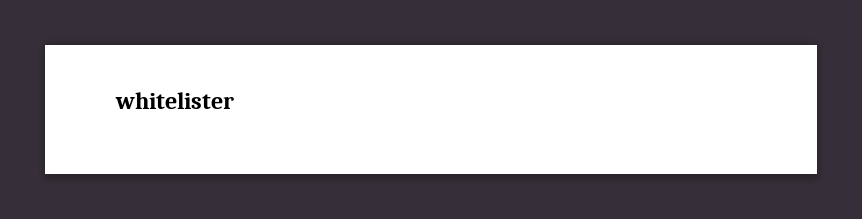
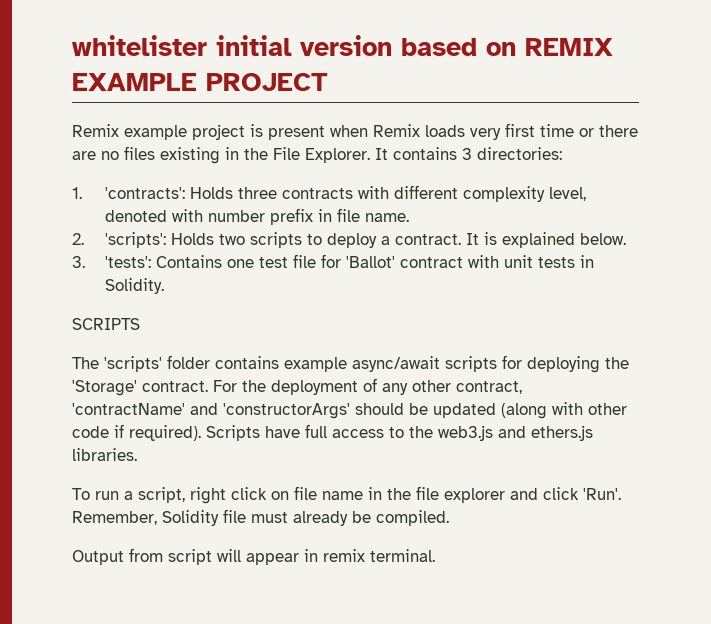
(234, 100) none -> [216,35,613,56] [72,73,328,91] [72,123,638,140] [72,146,562,164] [72,185,586,202] [104,208,409,225] [72,232,626,248] [72,254,594,268] [104,278,164,294] [72,318,140,330] [72,355,629,373] [72,378,522,396] [72,402,627,419] [72,424,593,441] [72,448,137,461] [72,486,621,504] [72,509,449,526] [72,548,435,565] initial version based on REMIX EXAMPLE PROJECT // Remix example project is present when Remix loads very first time or there are no files existing in the File Explorer. It contains 3 directories: // 1. 'contracts': Holds three contracts with different complexity level, denoted with number prefix in file name. // 2. 'scripts': Holds two scripts to deploy a contract. It is explained below. // 3. 'tests': Contains one test file for 'Ballot' contract with unit tests in Solidity. // SCRIPTS // The 'scripts' folder contains example async/await scripts for deploying the 'Storage' contract. For the deployment of any other contract, 'contractName' and 'constructorArgs' should be updated (along with other code if required). Scripts have full access to the web3.js and ethers.js libraries. // To run a script, right click on file name in the file explorer and click 'Run'. Remember, Solidity file must already be compiled. // Output from script will appear in remix terminal.

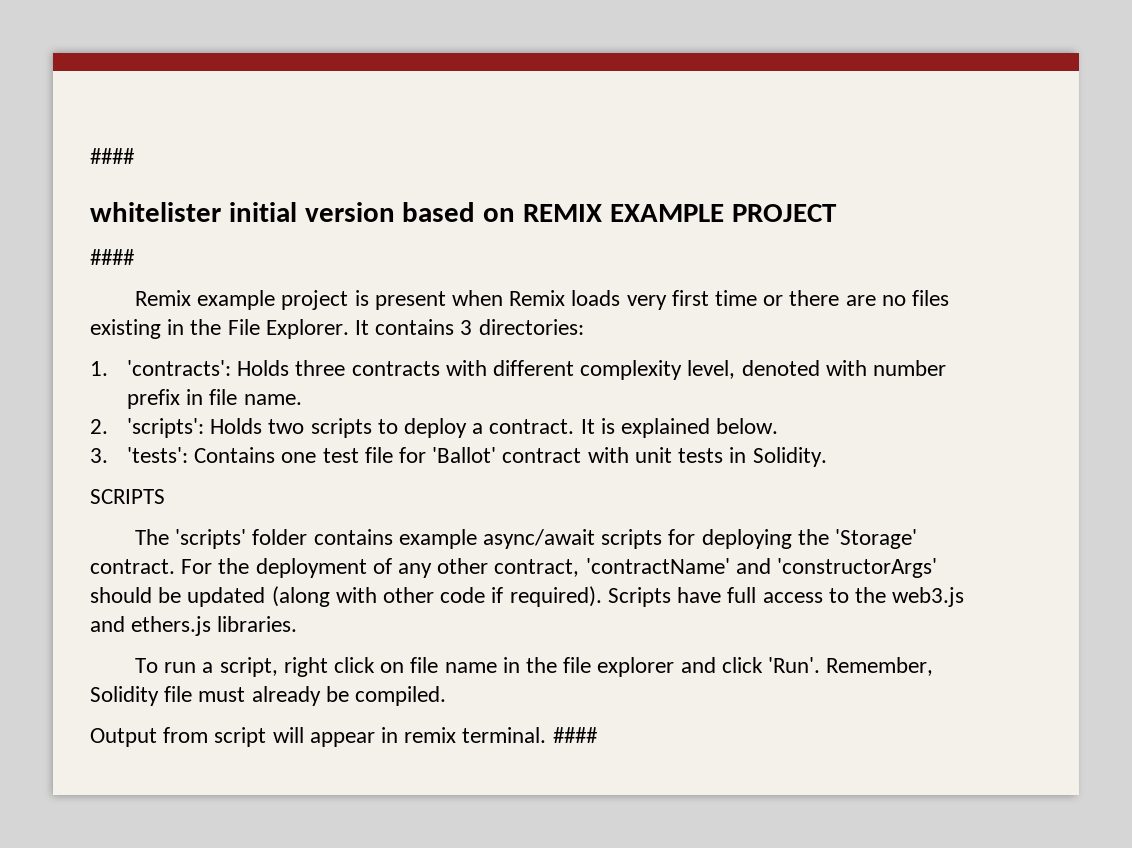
(72, 45) none -> [90,148,135,164] #### //
(328, 82) none -> [90,249,135,265] // ####
(435, 555) none -> [552,727,598,743] ####

